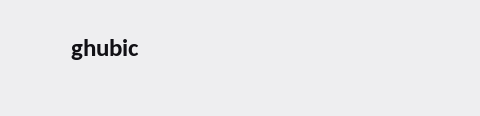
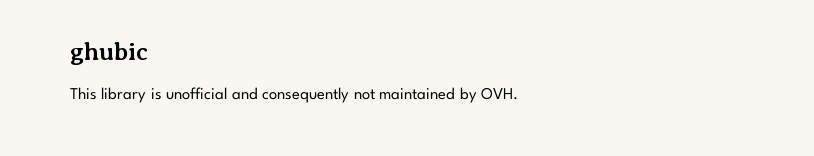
(139, 49) none -> [70,87,519,103] // This library is unofficial and consequently not maintained by OVH.

